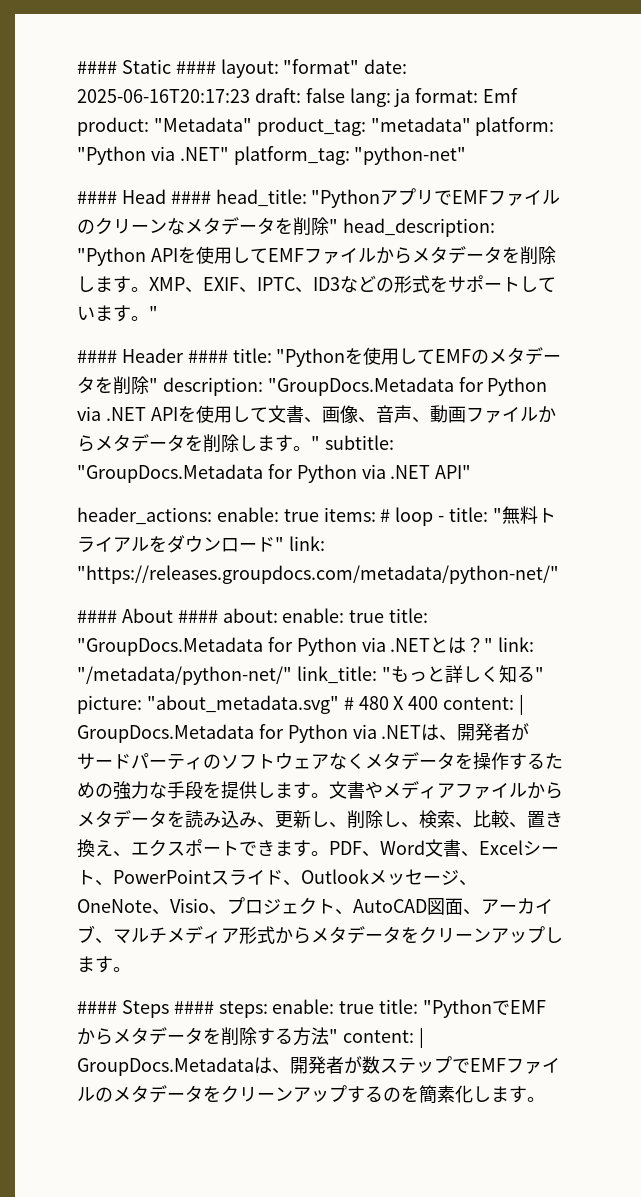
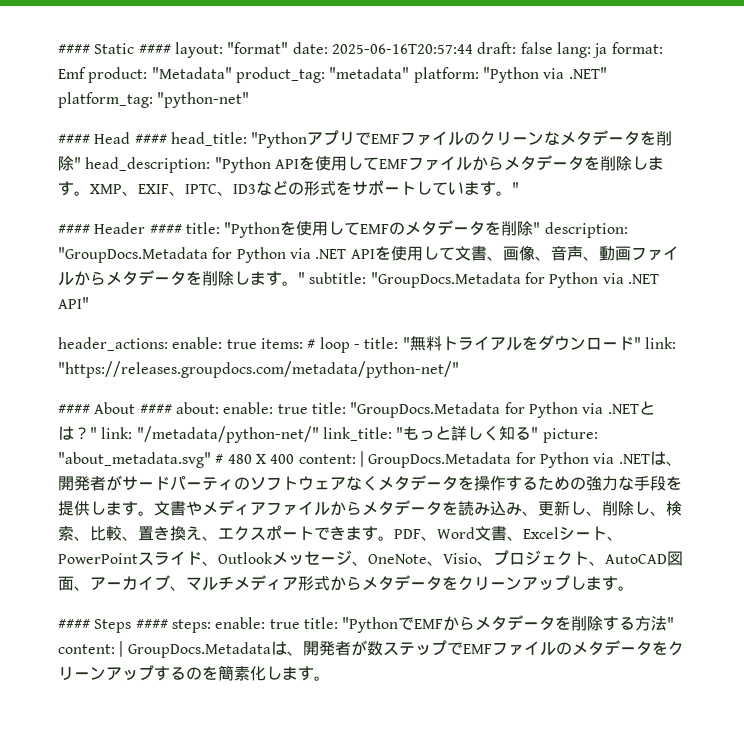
[77,89,250,103] 2025-06-16T20:17:23 -> [331,44,473,54] 2025-06-16T20:57:44

